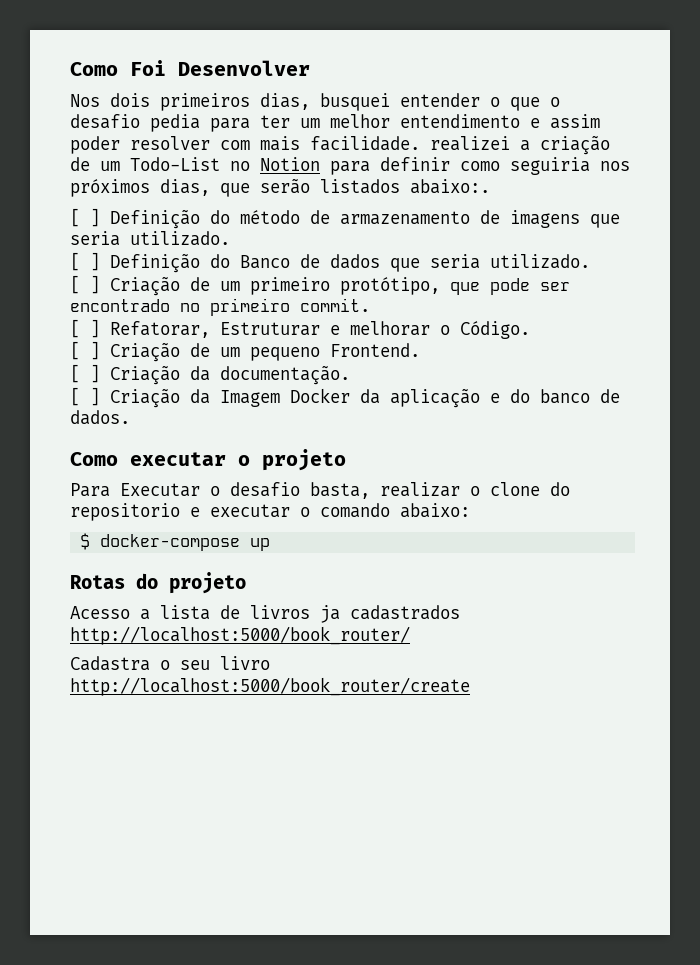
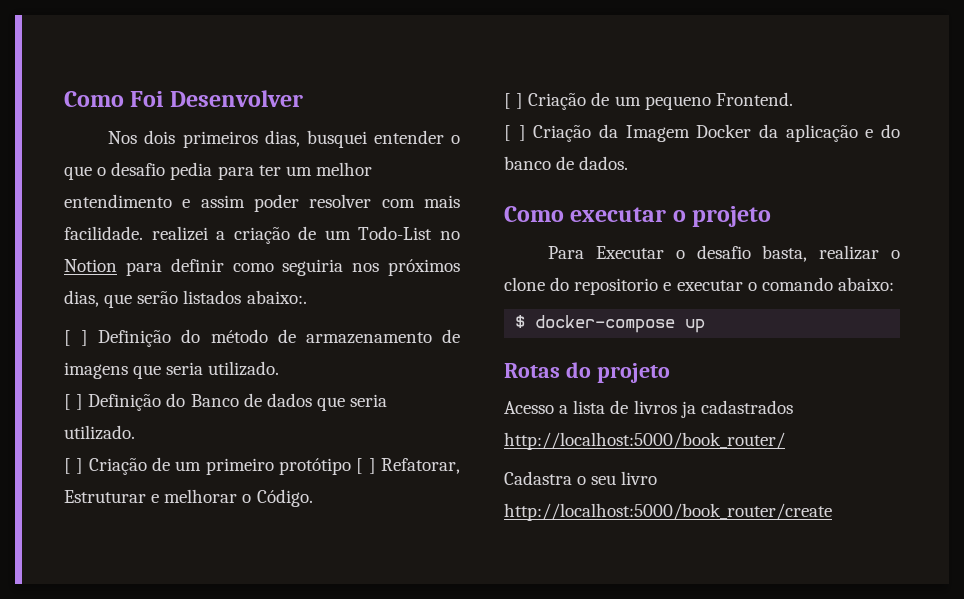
[340,277,570,295] [70,298,370,316] protótipo, que pode ser encontrado no primeiro commit. // -> [279,458,351,475] protótipo
[70,364,350,385] // [ ] Criação da documentação. -> (793, 99) none

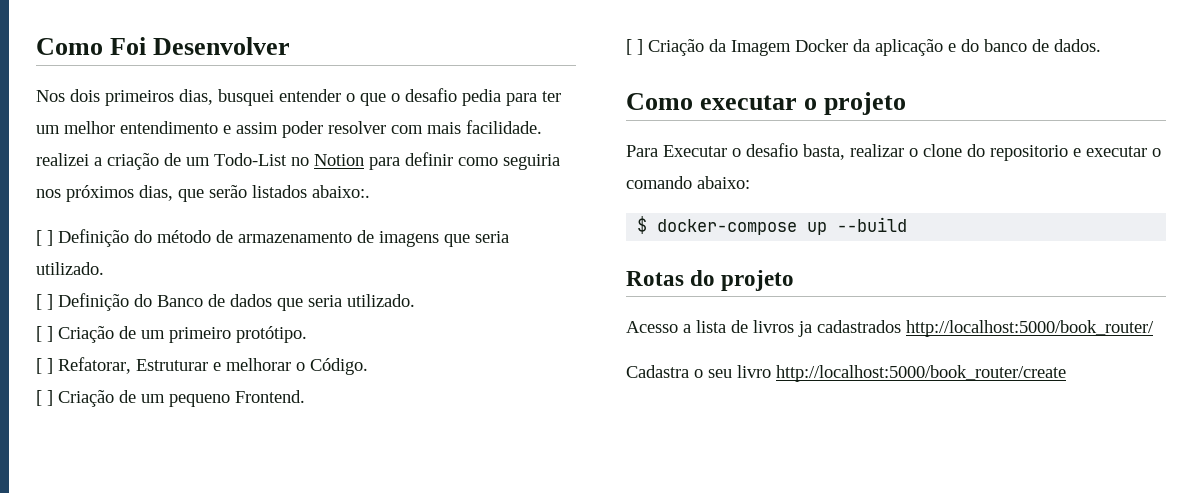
[279,458,351,475] protótipo -> [236,326,307,343] protótipo. //
(706, 326) none -> [837,217,908,232] --build

